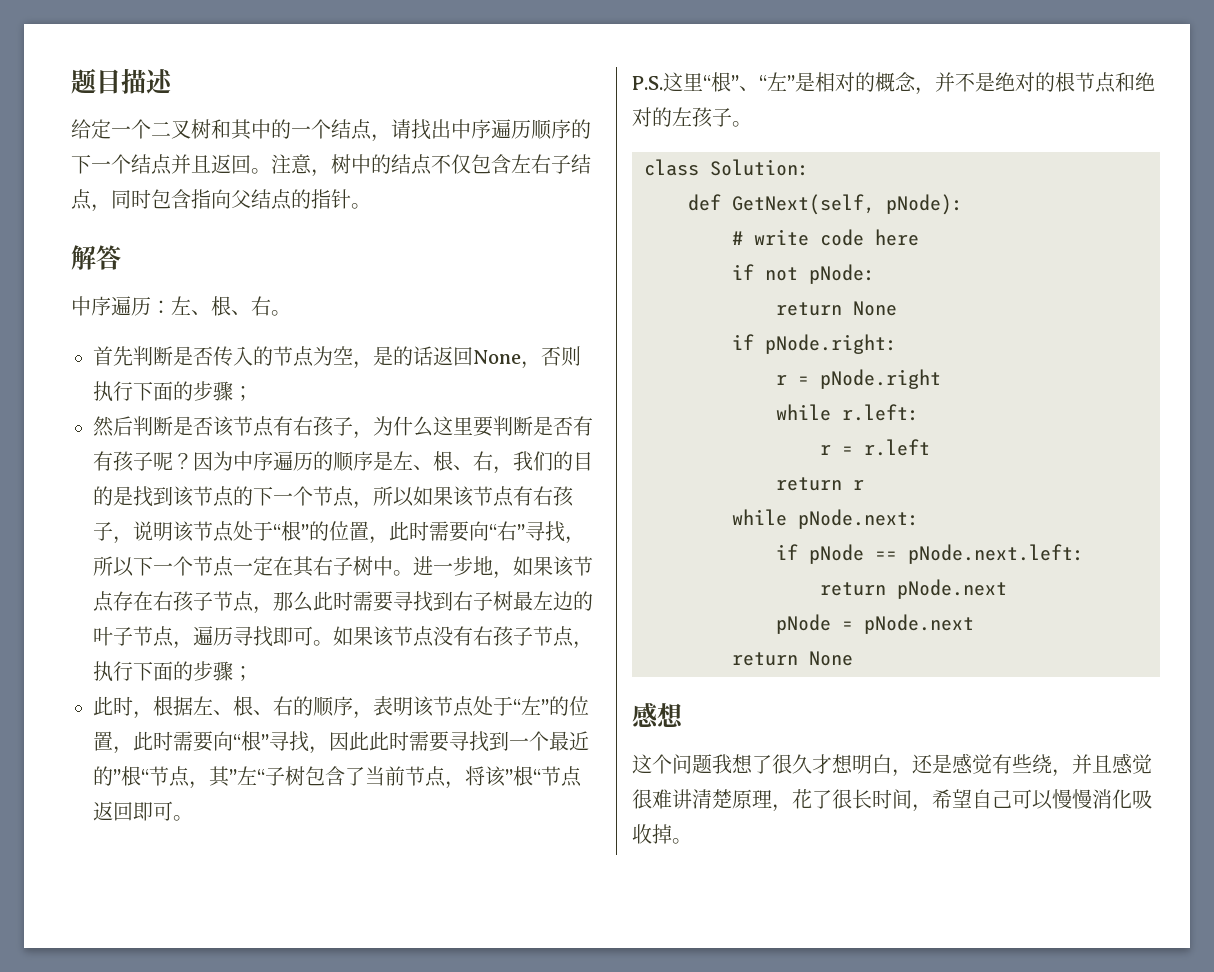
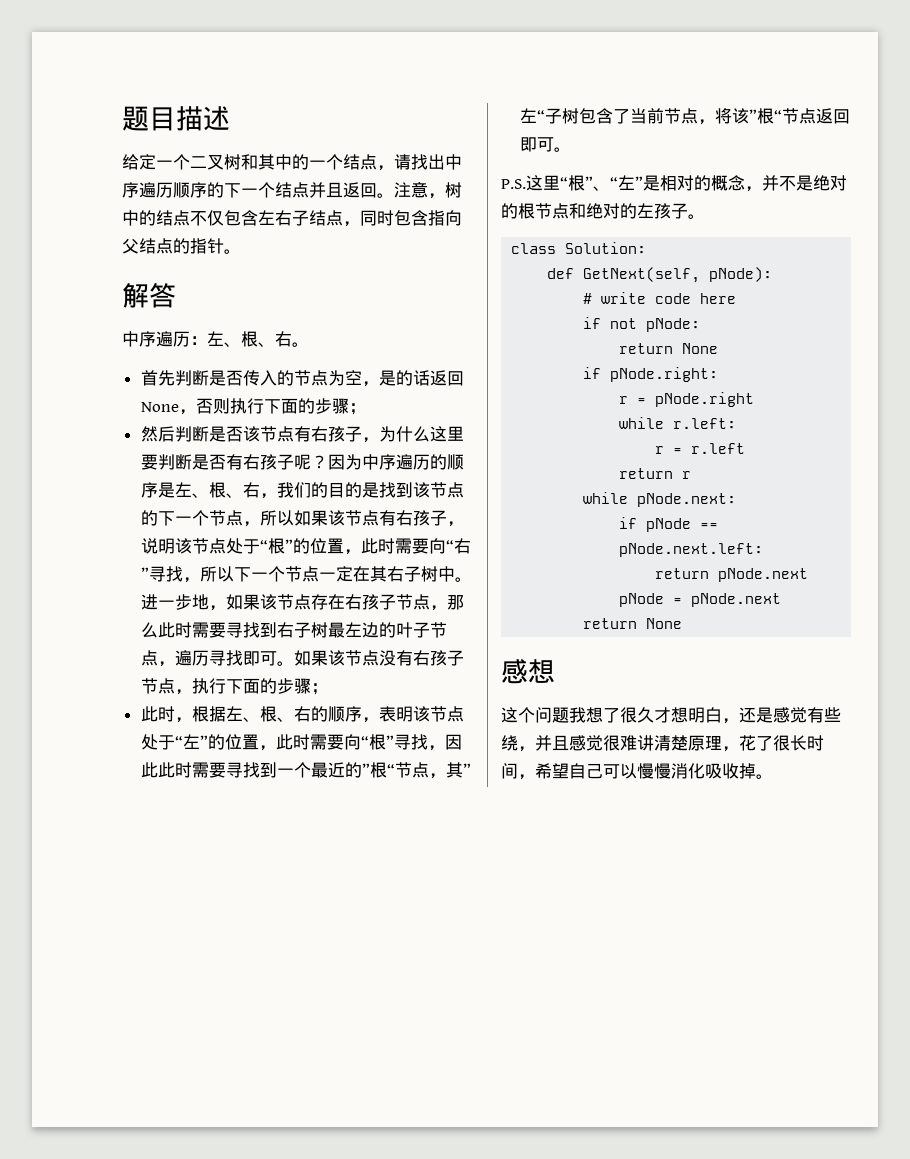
[93,451,113,471] 有 -> [242,454,260,470] 右

